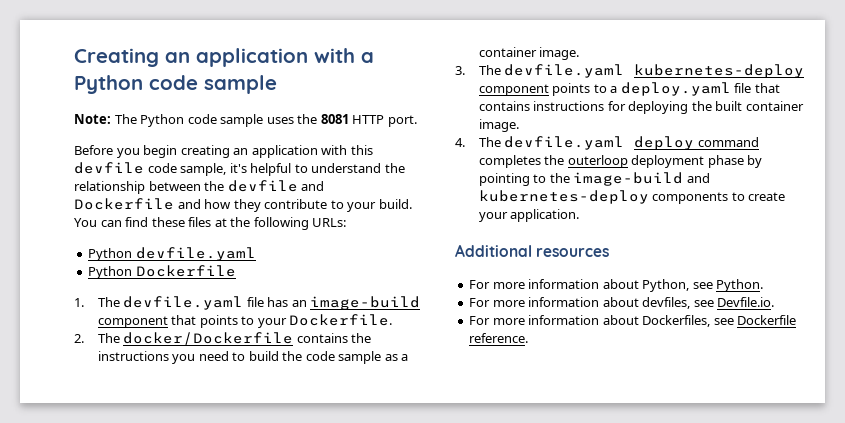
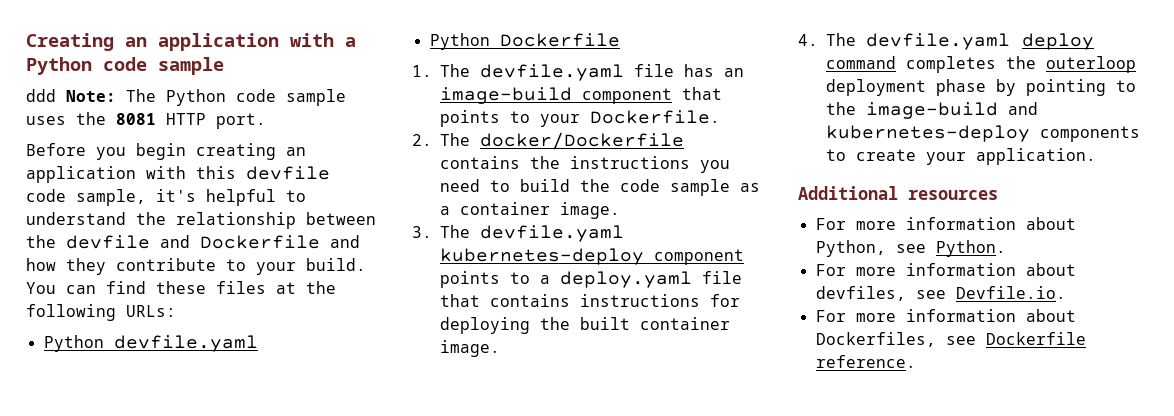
(277, 84) none -> [26,89,56,102] ddd

